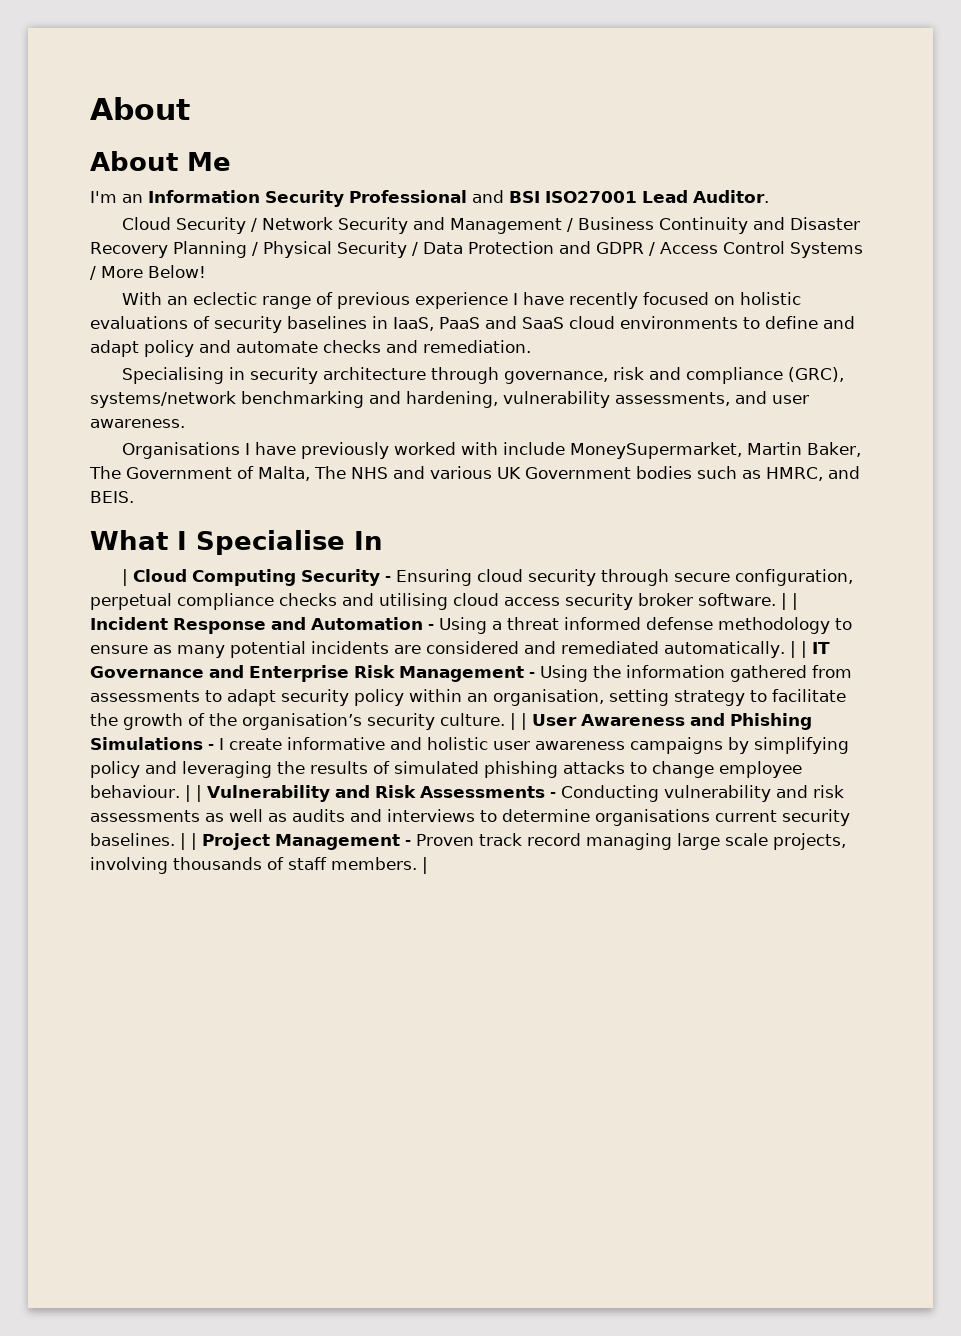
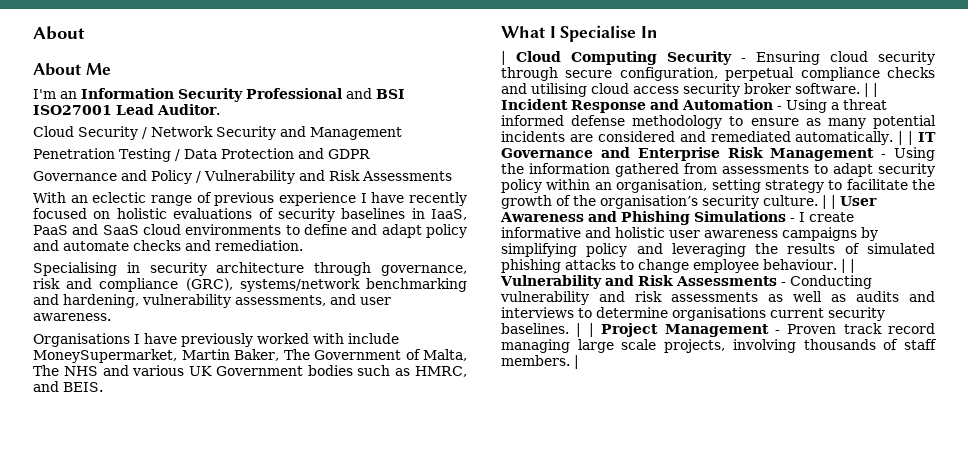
[567,217,861,234] [90,241,407,258] / Business Continuity and Disaster Recovery Planning / Physical Security -> [33,148,171,162] // Penetration Testing
[649,241,863,258] [90,265,206,280] / Access Control Systems / More Below! -> [33,170,452,184] // Governance and Policy / Vulnerability and Risk Assessments

